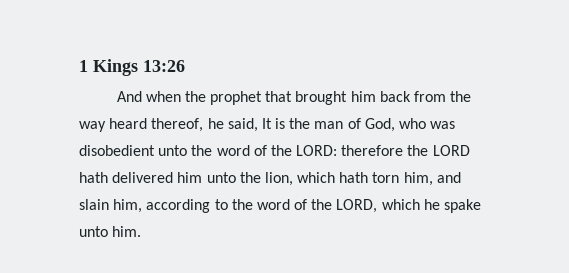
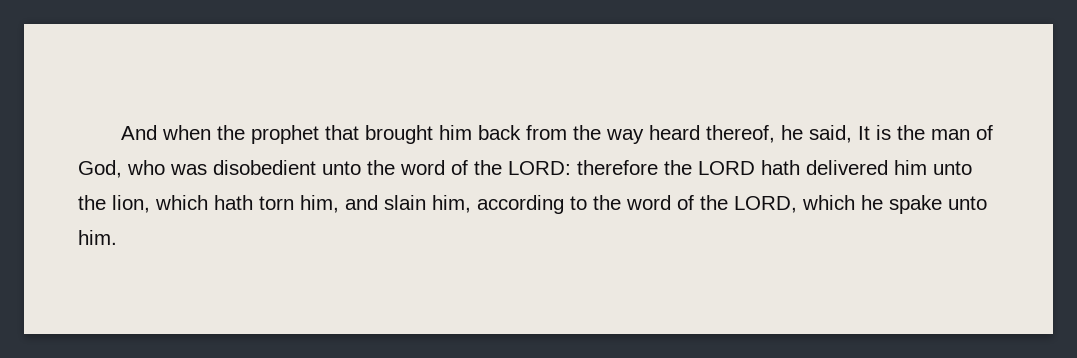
[79,59,185,76] 1 Kings 13:26 // -> (121, 132) none

